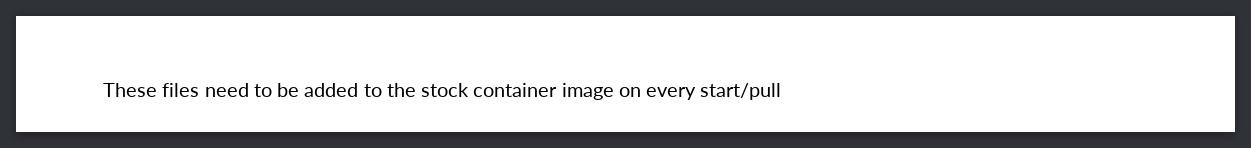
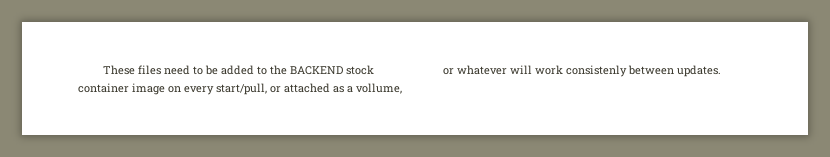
(416, 90) none -> [289,66,343,75] BACKEND
[700,83,782,100] start/pull -> [216,83,402,95] [443,65,721,77] start/pull, or attached as a vollume, or whatever will work consistenly between updates.

